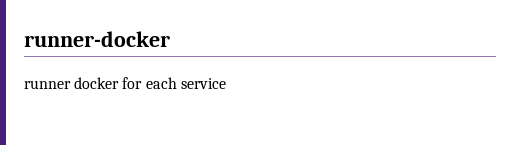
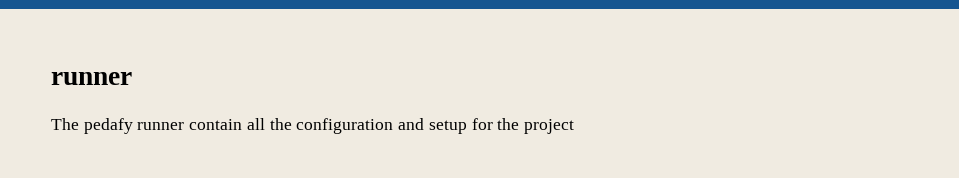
[24,31,170,47] [24,77,226,89] runner-docker // runner docker for each service -> [51,72,132,85] [51,118,574,134] runner // The pedafy runner contain all the configuration and setup for the project

